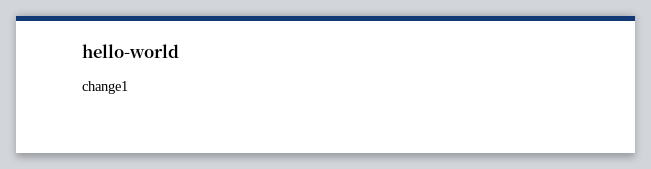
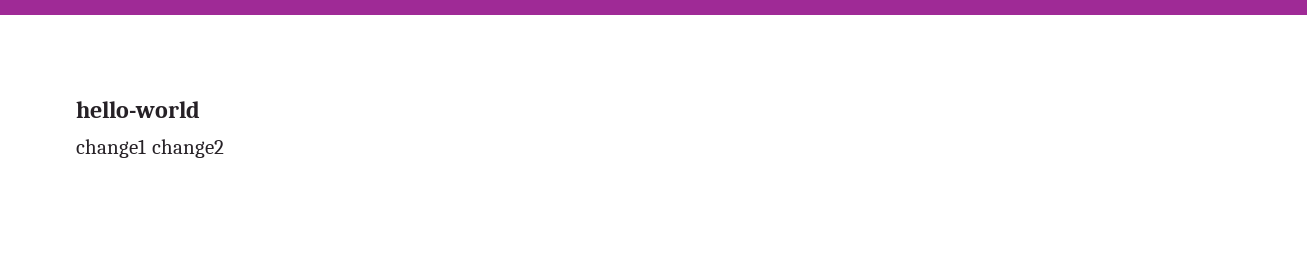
(128, 87) none -> [151,139,224,158] change2

